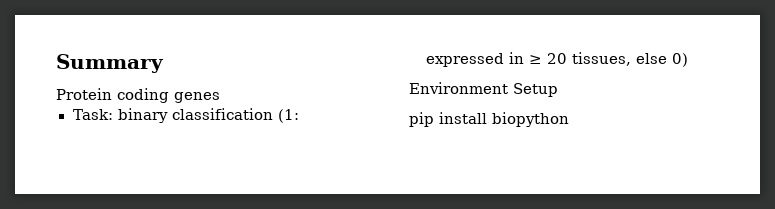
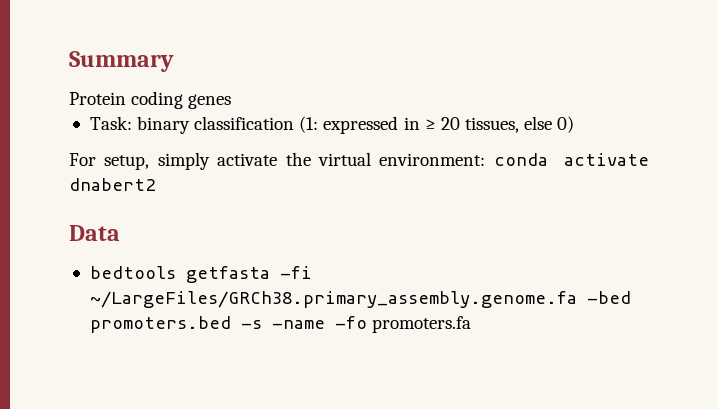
[409,82,558,97] [409,112,569,127] Environment Setup // pip install biopython -> [69,152,649,170] [69,178,155,191] [69,225,120,241] [89,266,312,283] [89,291,631,308] [89,316,472,333] For setup, simply activate the virtual environment: conda activate dnabert2 // Data // bedtools getfasta -fi ~/LargeFiles/GRCh38.primary_assembly.genome.fa -bed promoters.bed -s -name -fo promoters.fa

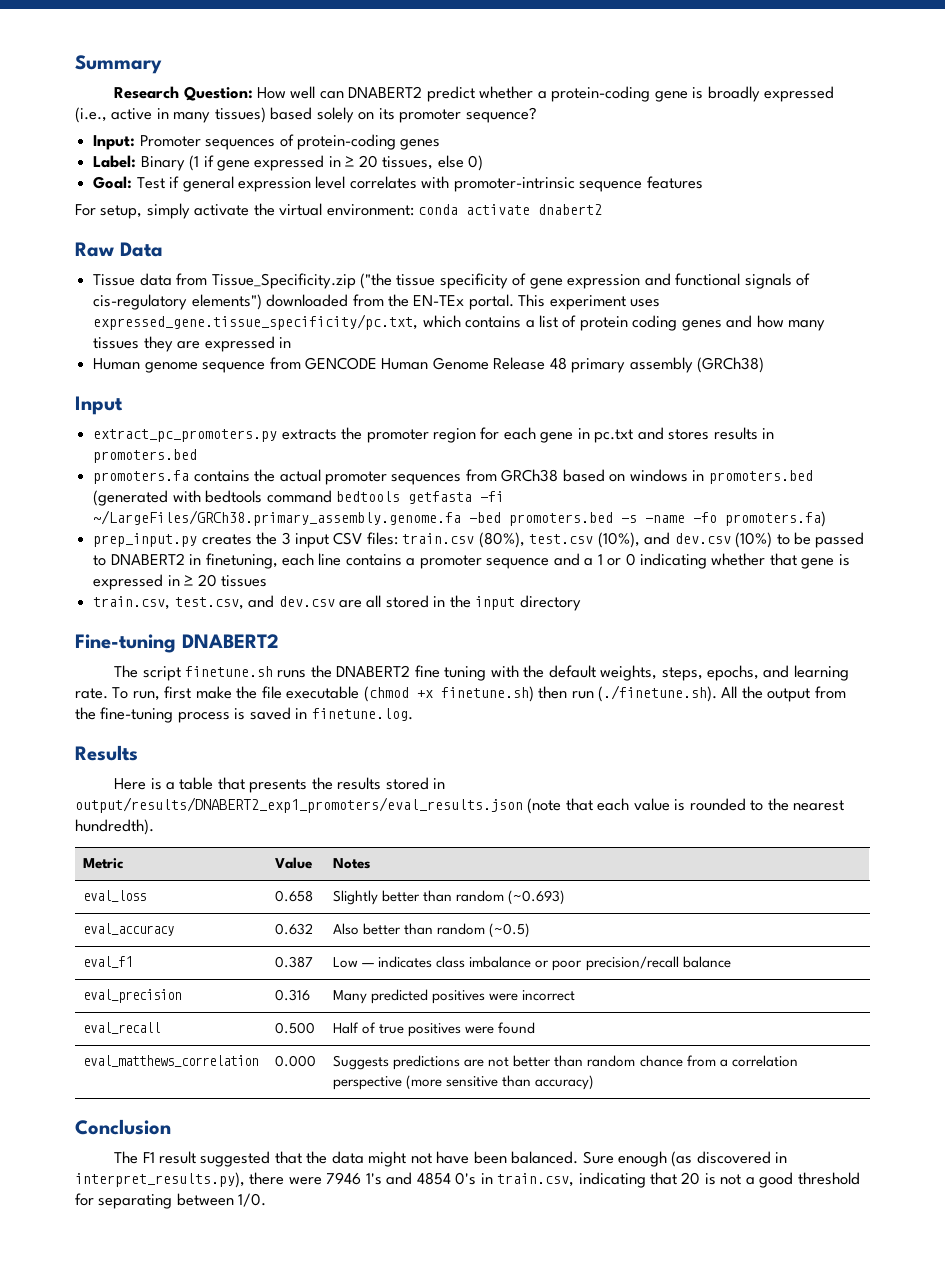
[69,91,232,109] [89,116,319,134] Protein coding genes // Task: binary classification (1: -> [114,86,835,102] [75,107,537,123] [93,134,441,150] [93,155,250,171] Research Question: How well can DNABERT2 predict whether a protein-coding gene is broadly expressed (i.e., active in many tissues) based solely on its promoter sequence? // Input: Promoter sequences of protein-coding genes // Label: Binary (1 if gene
(575, 124) none -> [93,176,703,192] // Goal: Test if general expression level correlates with promoter-intrinsic sequence features
(155, 184) none -> [75,242,114,257] Raw
(120, 233) none -> [93,273,811,289] [93,294,661,310] [93,314,826,331] [93,336,291,352] [93,357,765,373] [75,396,123,415] [93,427,775,443] [93,449,198,463] [93,469,813,485] [93,490,332,506] Tissue data from Tissue_Specificity.zip ("the tissue specificity of gene expression and functional signals of cis-regulatory elements") downloaded from the EN-TEx portal. This experiment uses expressed_gene.tissue_specificity/pc.txt, which contains a list of protein coding genes and how many tissues they are expressed in // Human genome sequence from GENCODE Human Genome Release 48 primary assembly (GRCh38) // Input // extract_pc_promoters.py extracts the promoter region for each gene in pc.txt and stores results in promoters.bed // promoters.fa contains the actual promoter sequences from GRCh38 based on windows in promoters.bed (generated with bedtools command
[372,316,472,333] promoters.fa -> [725,511,827,527] [93,532,865,548] [93,553,850,569] [93,574,267,590] [93,595,581,611] [75,634,279,653] [114,665,849,681] [75,685,846,702] [75,707,413,723] [75,745,138,761] [114,777,446,793] [75,797,845,814] [75,819,154,835] [83,858,125,869] [275,857,313,869] [333,858,371,869] [83,890,147,902] [275,890,314,902] [333,890,566,905] [83,923,175,936] [275,923,314,935] [333,923,531,938] [83,956,133,968] [275,956,314,968] [333,956,731,971] [83,989,182,1003] [275,989,311,1001] [333,989,576,1004] [83,1022,161,1034] [275,1022,316,1034] [333,1022,536,1037] [83,1055,259,1067] [275,1055,317,1067] [333,1055,798,1070] [333,1075,595,1090] [75,1119,171,1135] [114,1151,788,1167] [75,1172,860,1188] [75,1193,267,1209] promoters.fa) // prep_input.py creates the 3 input CSV files: train.csv (80%), test.csv (10%), and dev.csv (10%) to be passed to DNABERT2 in finetuning, each line contains a promoter sequence and a 1 or 0 indicating whether that gene is expressed in ≥ 20 tissues // train.csv, test.csv, and dev.csv are all stored in the input directory // Fine-tuning DNABERT2 // The script finetune.sh runs the DNABERT2 fine tuning with the default weights, steps, epochs, and learning rate. To run, first make the file executable (chmod +x finetune.sh) then run (./finetune.sh). All the output from the fine-tuning process is saved in finetune.log. // Results // Here is a table that presents the results stored in output/results/DNABERT2_exp1_promoters/eval_results.json (note that each value is rounded to the nearest hundredth). // Metric | Value | Notes // eval_loss | 0.658 | Slightly better than random (~0.693) // eval_accuracy | 0.632 | Also better than random (~0.5) // eval_f1 | 0.387 | Low — indicates class imbalance or poor precision/recall balance // eval_precision | 0.316 | Many predicted positives were incorrect // eval_recall | 0.500 | Half of true positives were found // eval_matthews_correlation | 0.000 | Suggests predictions are not better than random chance from a correlation perspective (more sensitive than accuracy) // Conclusion // The F1 result suggested that the data might not have been balanced. Sure enough (as discovered in interpret_results.py), there were 7946 1's and 4854 0's in train.csv, indicating that 20 is not a good threshold for separating between 1/0.

